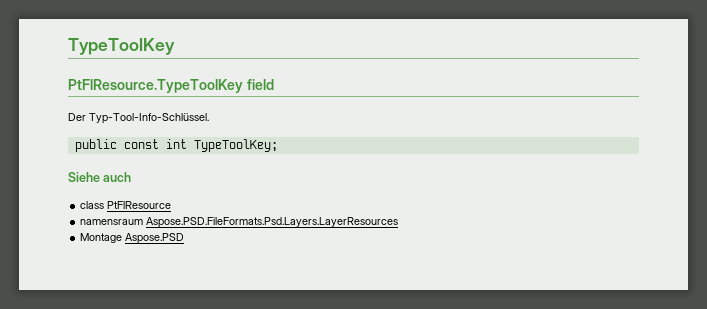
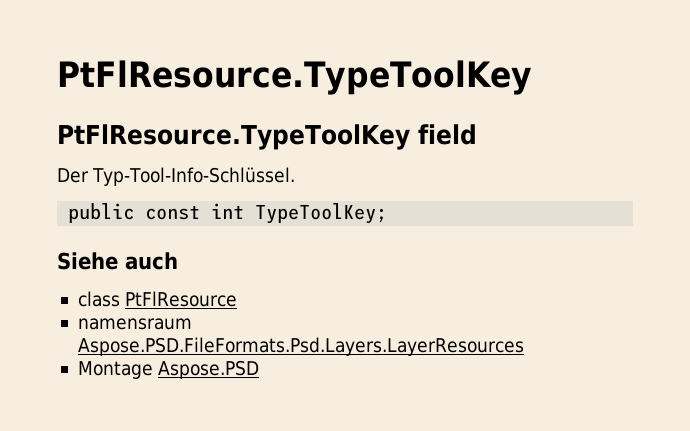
[68,38,175,55] TypeToolKey -> [57,60,532,95] PtFlResource.TypeToolKey

